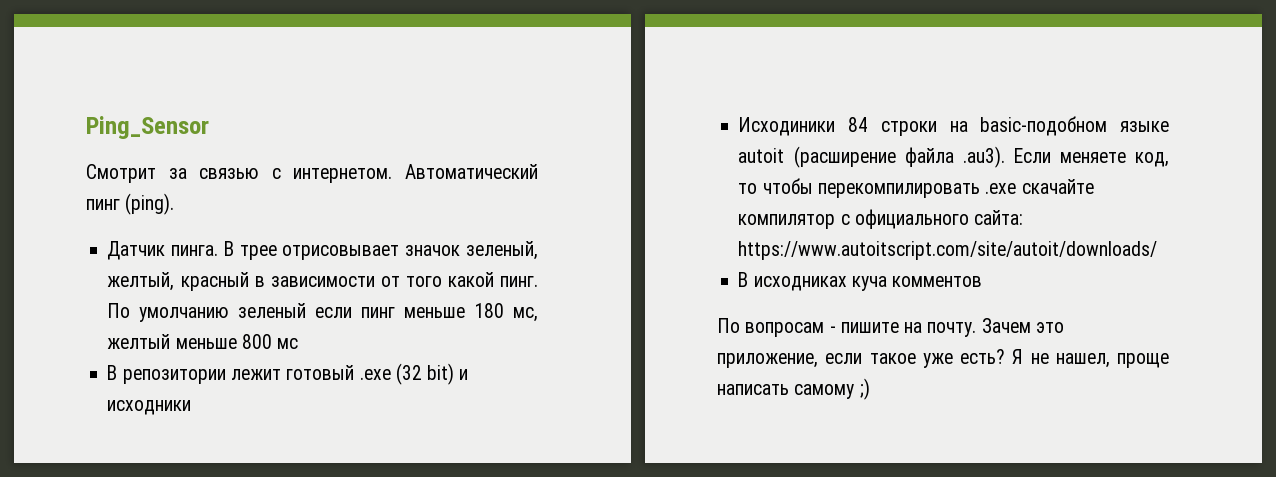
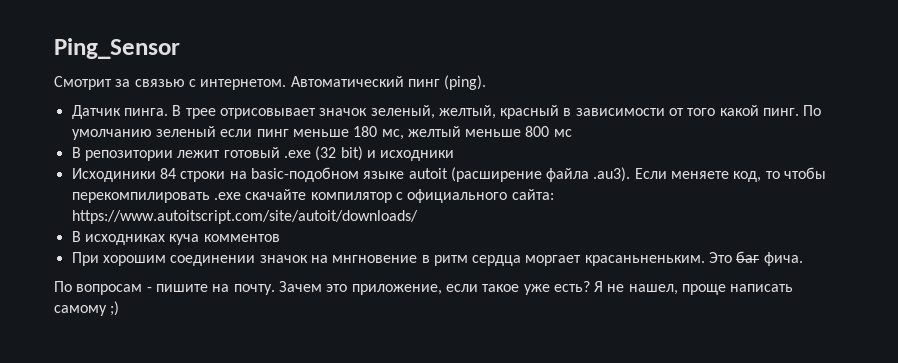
(983, 281) none -> [71,251,803,266] // При хорошим соединении значок на мнгновение в ритм сердца моргает красаньненьким. Это баг фича.

